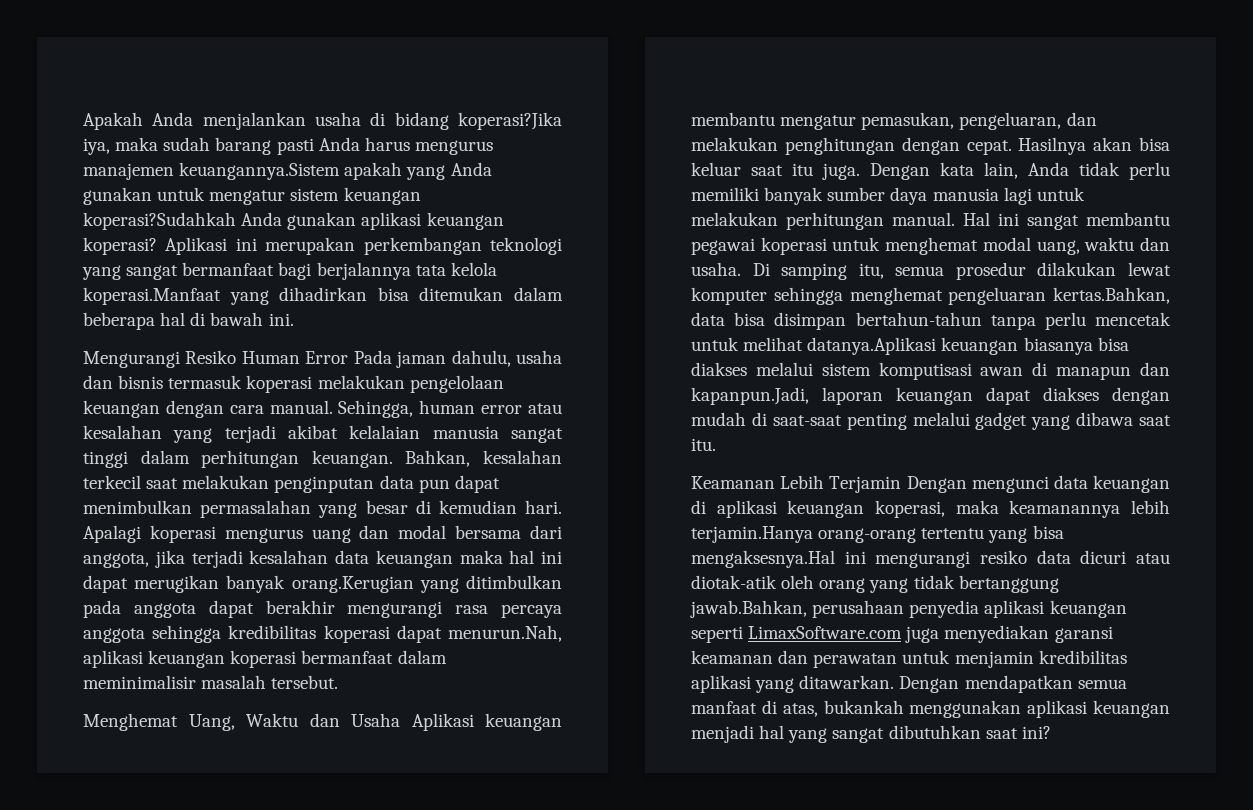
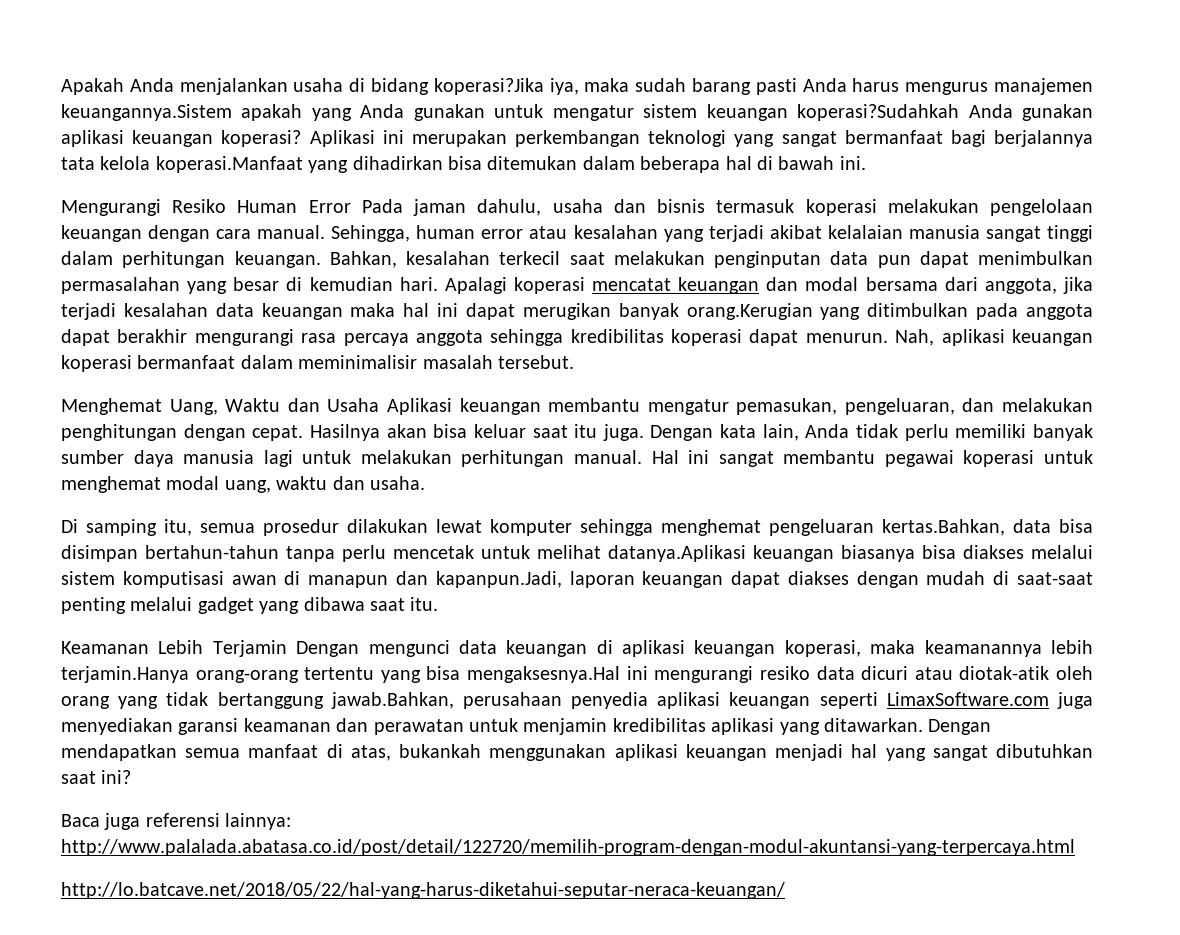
[224,528,351,543] mengurus uang -> [592,277,760,294] mencatat keuangan
[448,625,562,642] menurun.Nah, -> [805,329,935,346] menurun. Nah,
(741, 269) none -> (425, 483) //
(1051, 732) none -> [61,813,292,830] [61,839,1075,856] [61,882,785,899] // Baca juga referensi lainnya: http://www.palalada.abatasa.co.id/post/detail/122720/memilih-program-dengan-modul-akuntansi-yang-terpercaya.html // http://lo.batcave.net/2018/05/22/hal-yang-harus-diketahui-seputar-neraca-keuangan/

